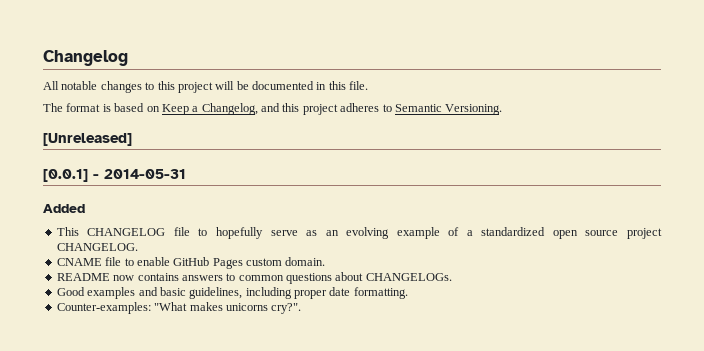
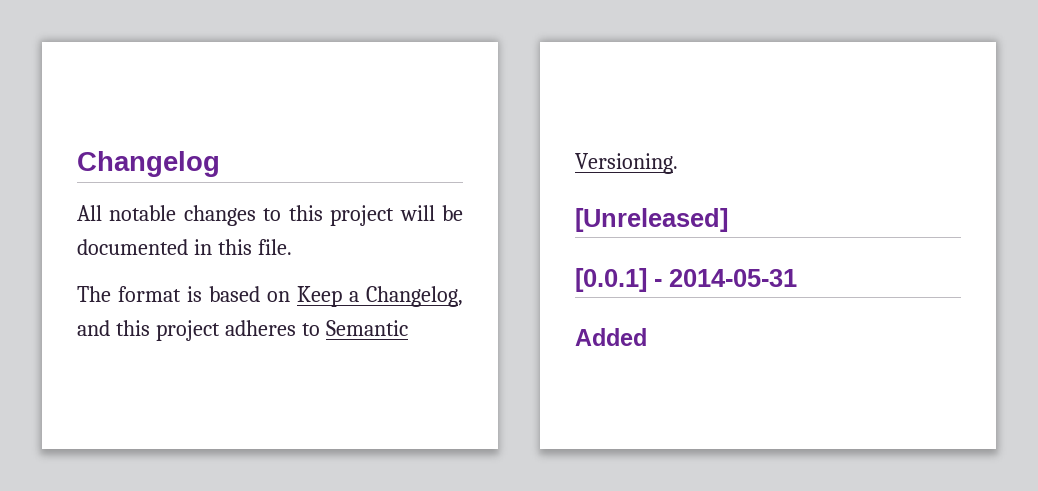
[56,227,662,239] [56,243,138,251] [56,257,326,269] [56,272,452,284] [56,287,408,299] [56,302,302,314] // This CHANGELOG file to hopefully serve as an evolving example of a standardized open source project CHANGELOG. // CNAME file to enable GitHub Pages custom domain. // README now contains answers to common questions about CHANGELOGs. // Good examples and basic guidelines, including proper date formatting. // Counter-examples: "What makes unicorns cry?". -> (647, 337) none

